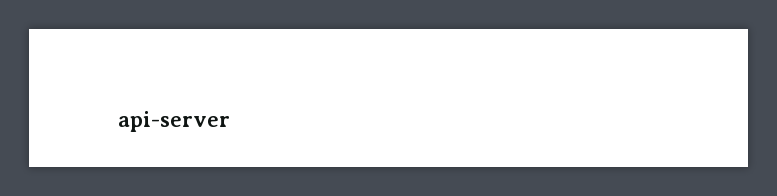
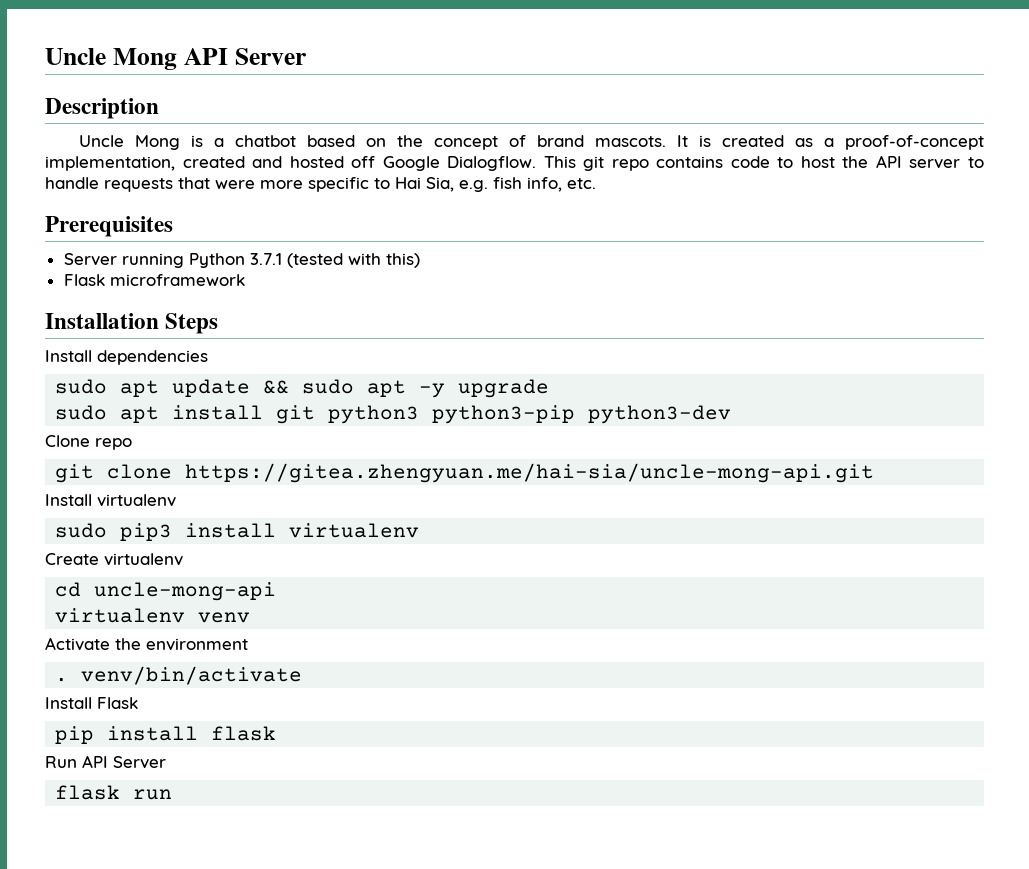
[118,111,230,132] api-server -> [45,48,307,70] [45,98,159,119] [79,135,985,150] [45,155,984,171] [45,177,596,192] [45,216,173,237] [63,253,420,268] [63,274,245,286] [45,313,219,334] [45,350,208,365] [55,379,550,398] [55,405,732,424] [45,435,132,450] [55,463,875,483] [45,494,176,507] [55,523,420,541] [45,553,183,566] [55,582,277,601] [55,608,251,623] [45,637,248,651] [55,666,303,685] [45,697,138,709] [55,726,277,744] [45,755,166,769] [55,785,173,800] Uncle Mong API Server // Description // Uncle Mong is a chatbot based on the concept of brand mascots. It is created as a proof-of-concept implementation, created and hosted off Google Dialogflow. This git repo contains code to host the API server to handle requests that were more specific to Hai Sia, e.g. fish info, etc. // Prerequisites // Server running Python 3.7.1 (tested with this) // Flask microframework // Installation Steps // Install dependencies // sudo apt update && sudo apt -y upgrade // sudo apt install git python3 python3-pip python3-dev // Clone repo // git clone https://gitea.zhengyuan.me/hai-sia/uncle-mong-api.git // Install virtualenv // sudo pip3 install virtualenv // Create virtualenv // cd uncle-mong-api // virtualenv venv // Activate the environment // . venv/bin/activate // Install Flask // pip install flask // Run API Server // flask run

